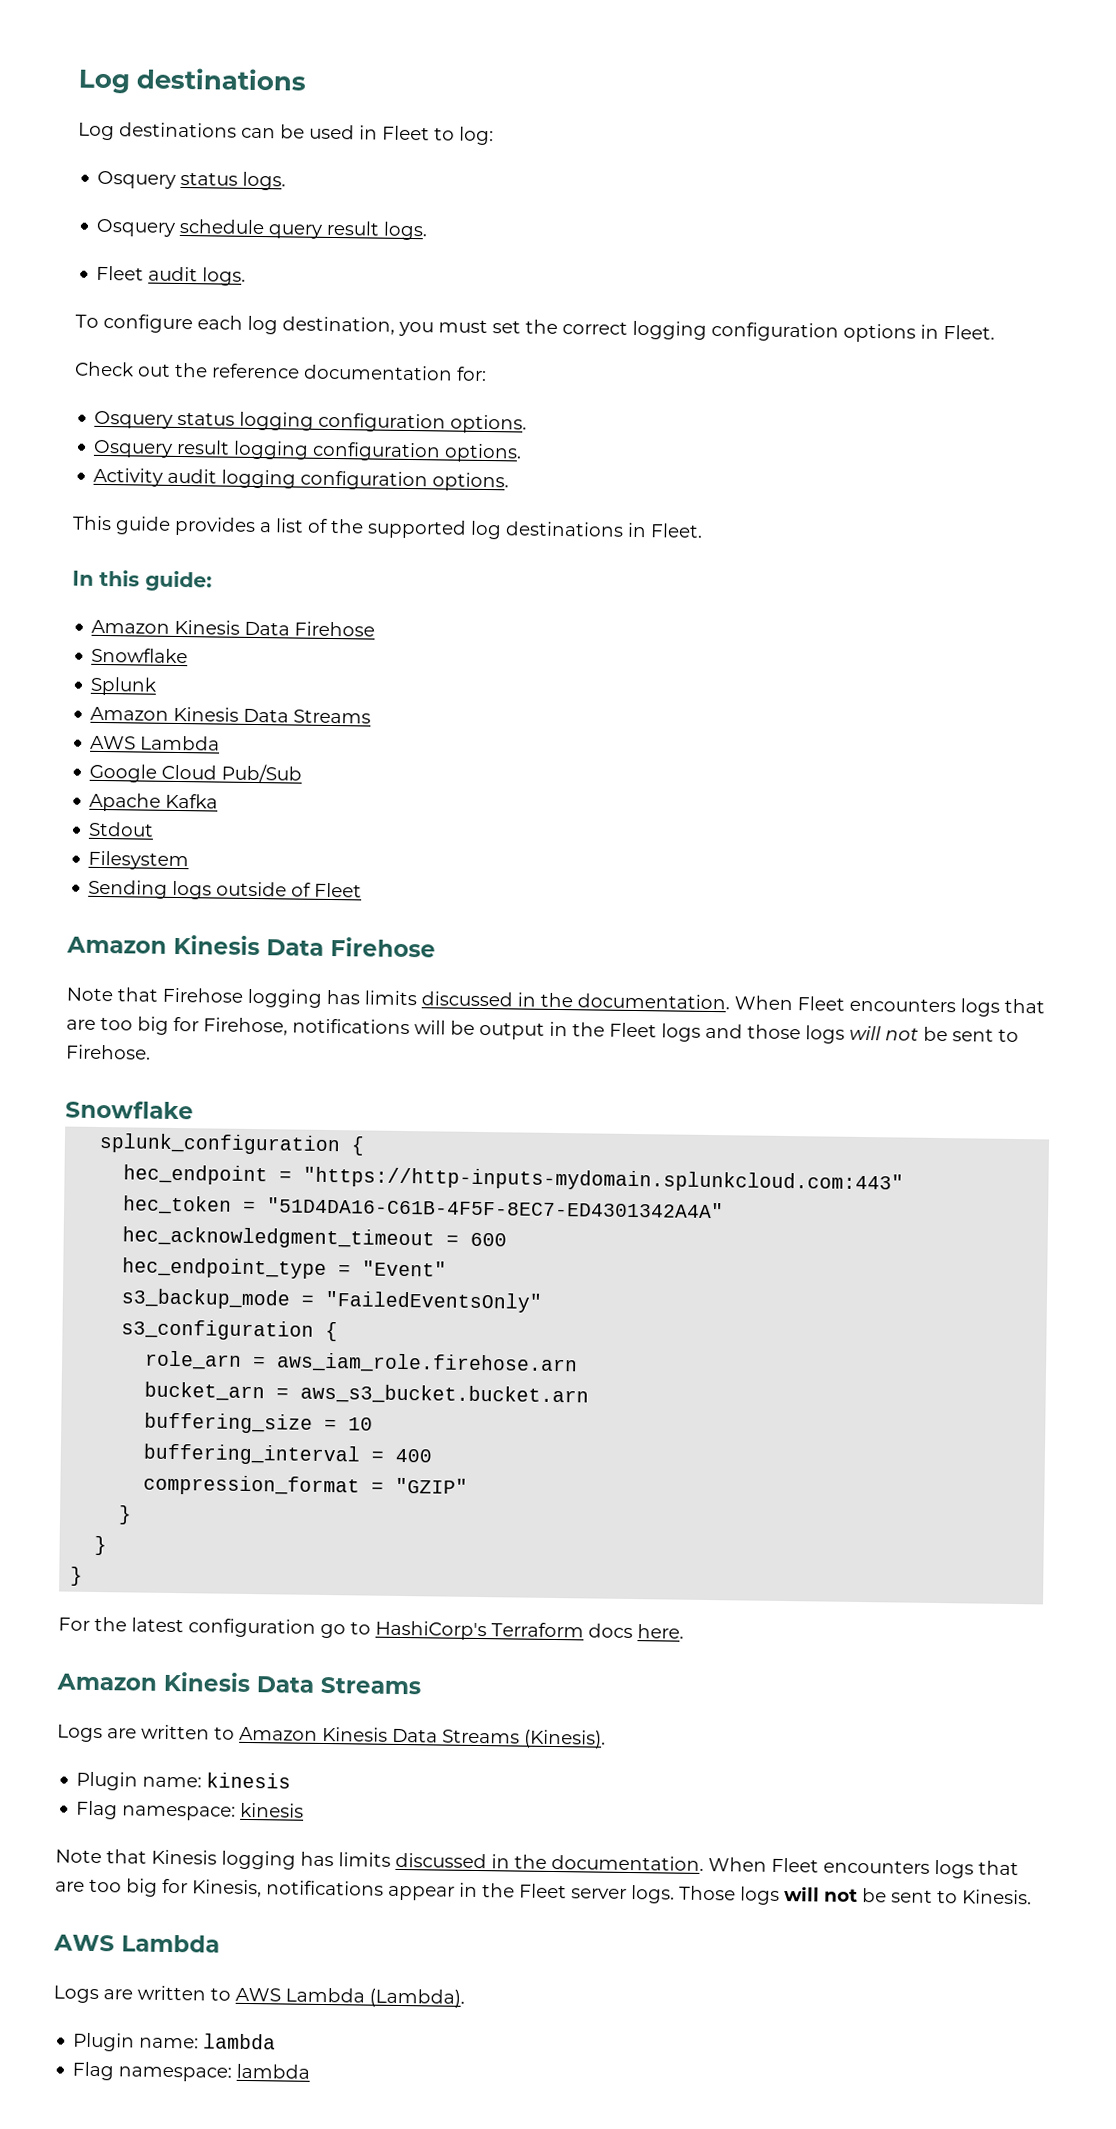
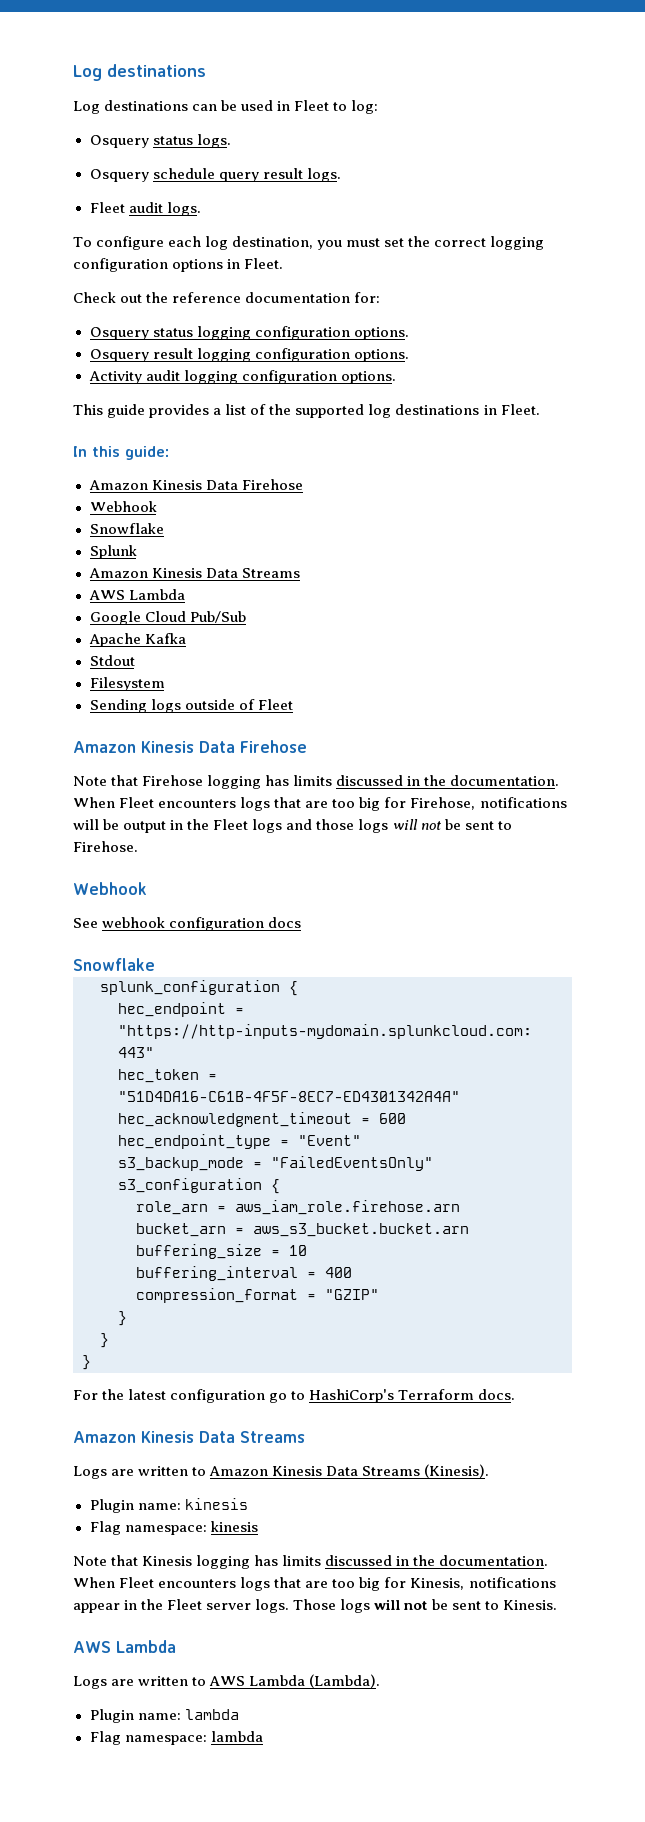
(376, 629) none -> [89,501,157,512] // Webhook
(151, 1052) none -> [73,882,147,895] [73,917,302,931] // Webhook // See webhook configuration docs
[588,1623,684,1639] docs here. -> [478,1389,516,1400] docs.

